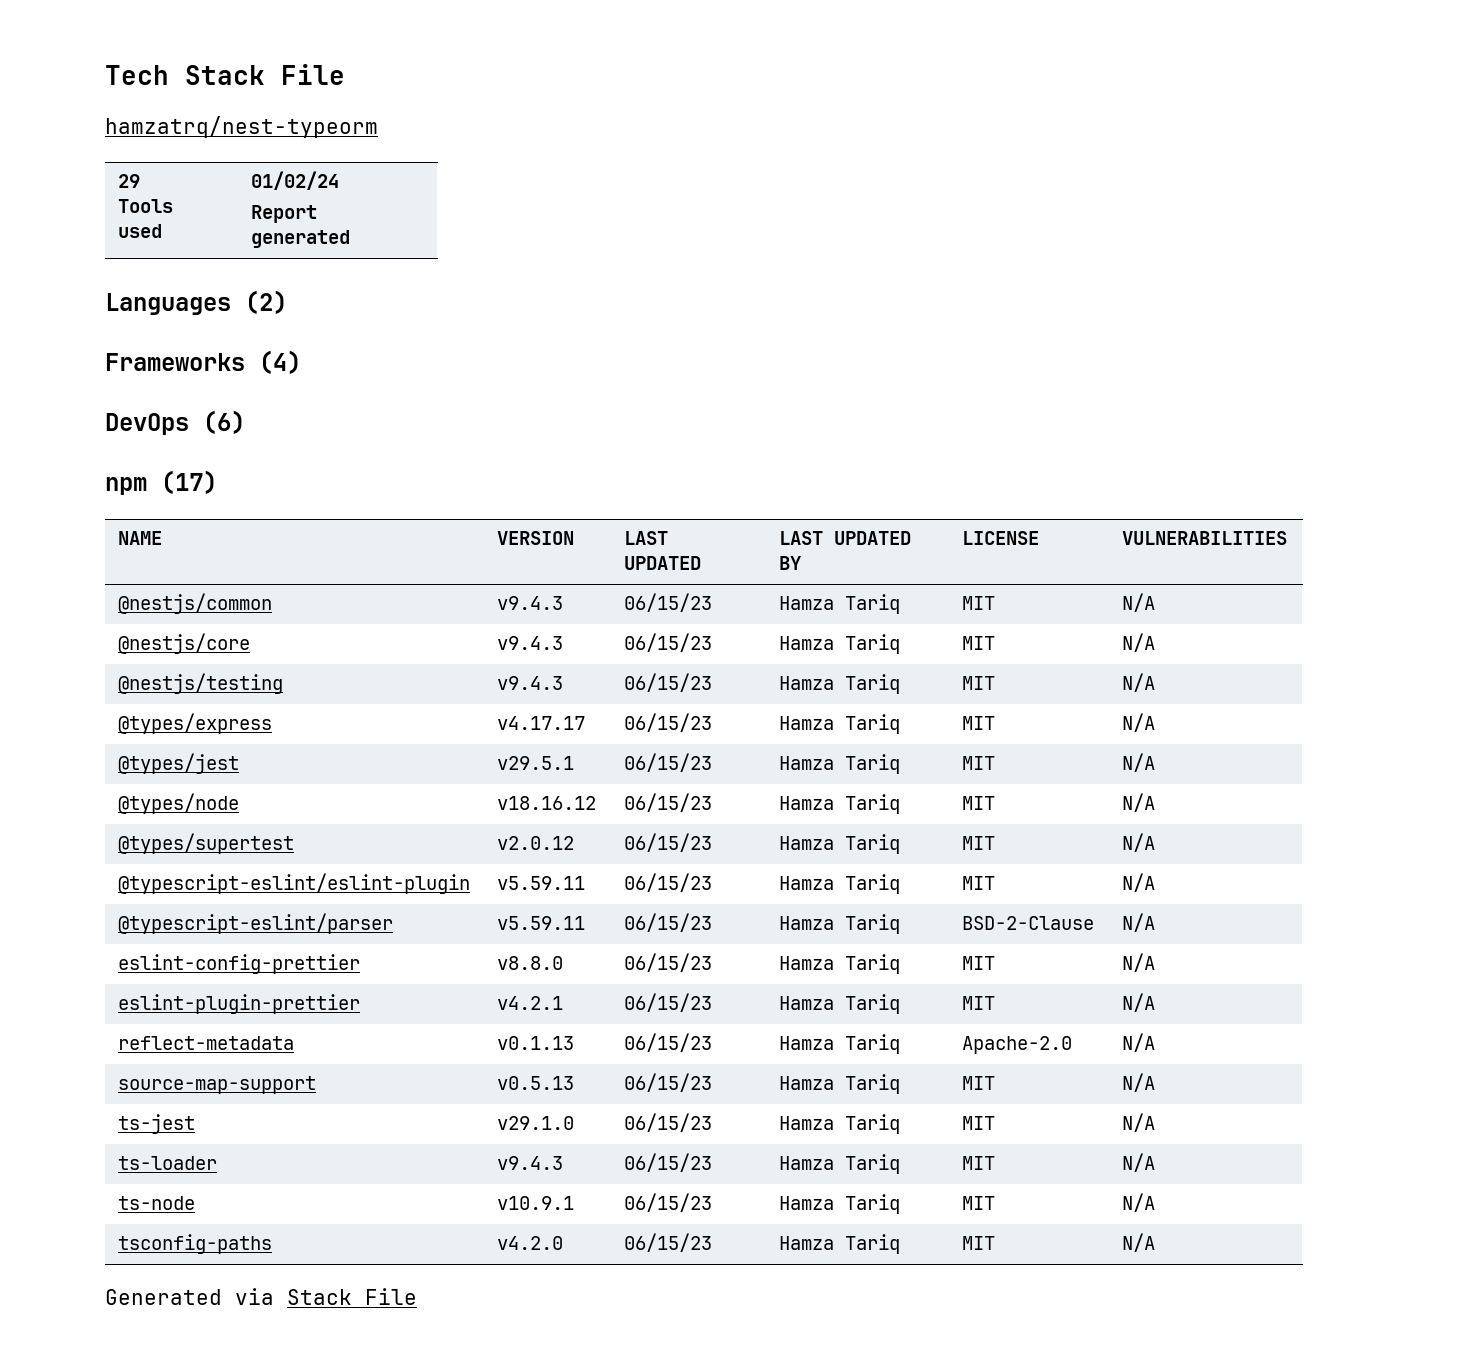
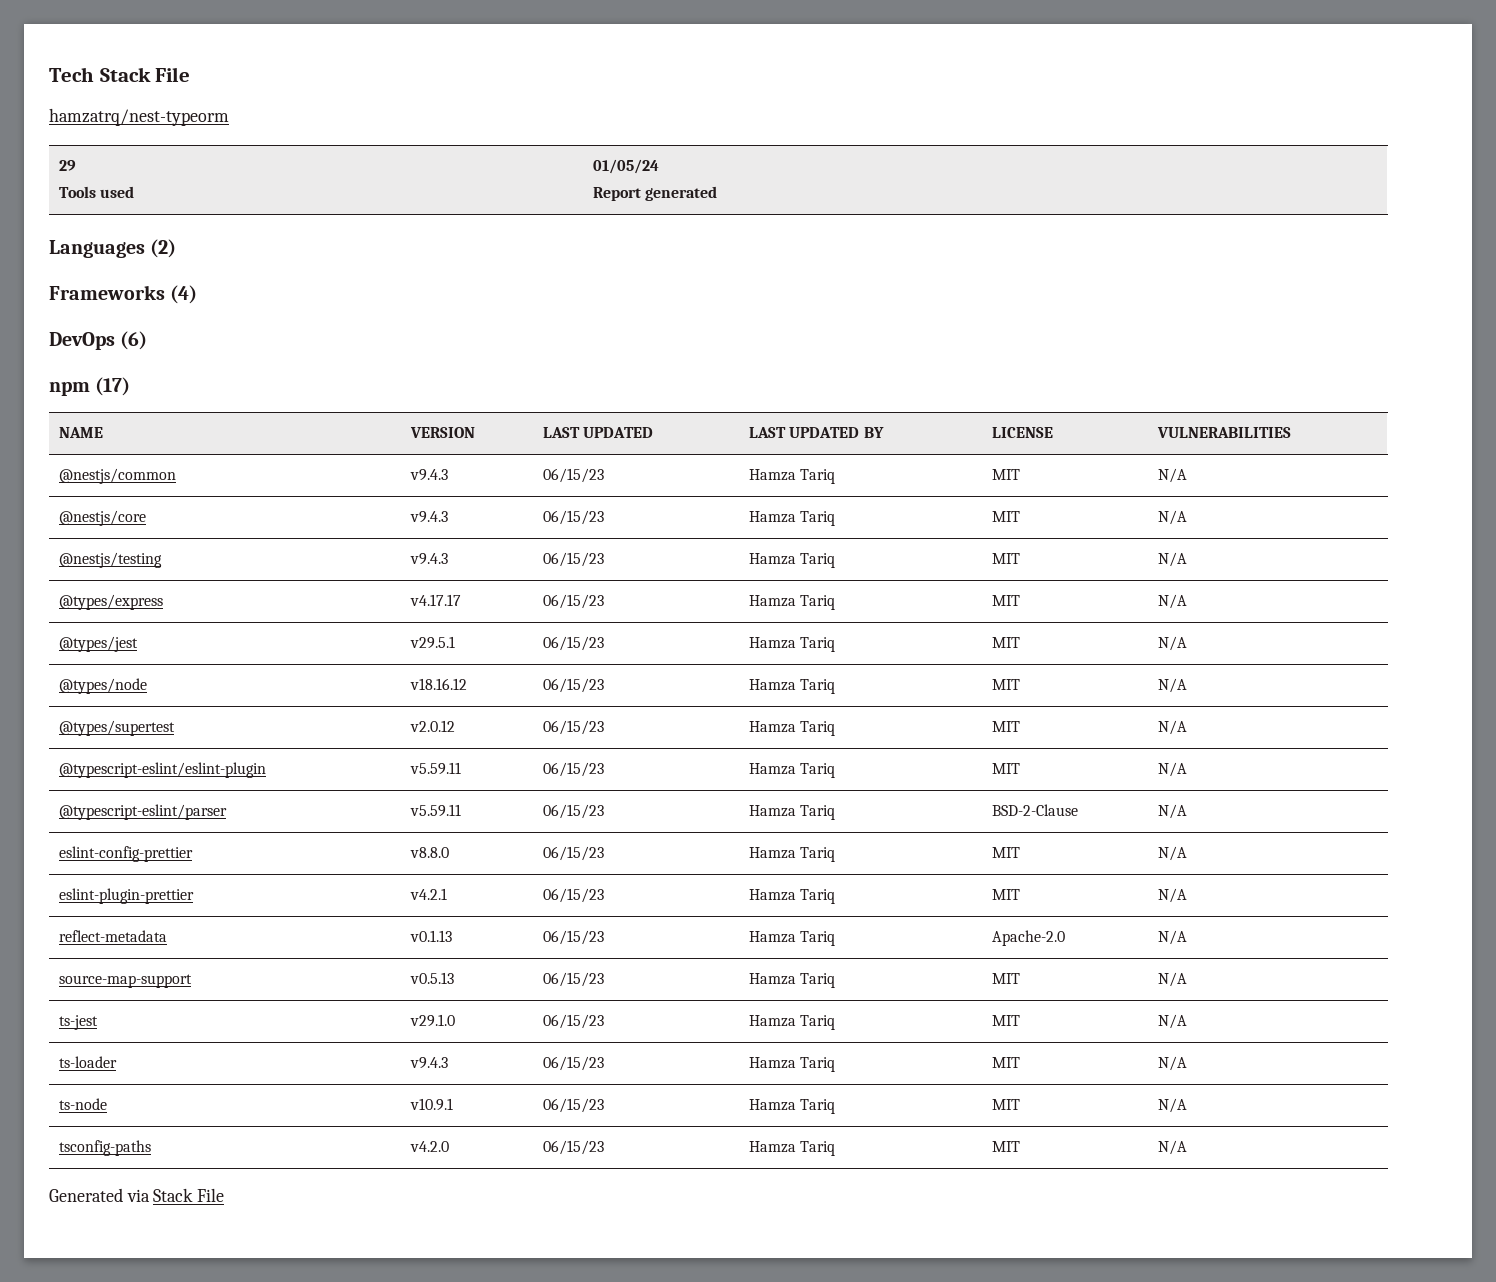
[251,171,340,190] 01/02/24 -> [593,159,660,174] 01/05/24

